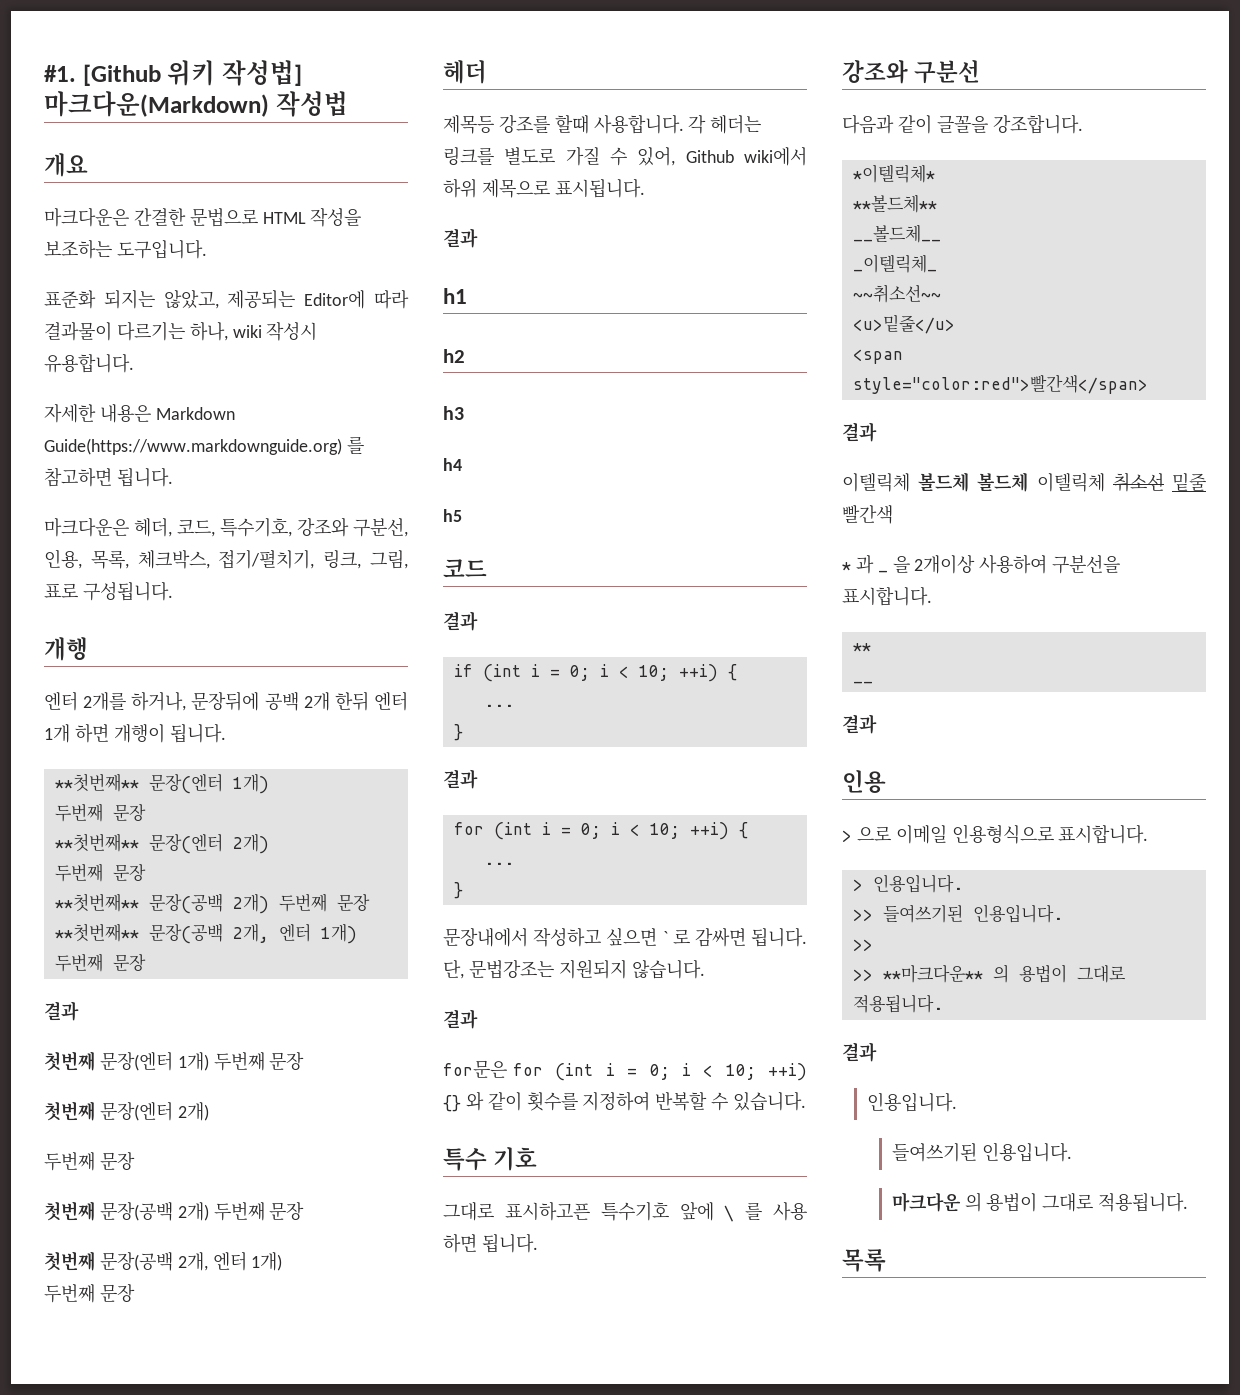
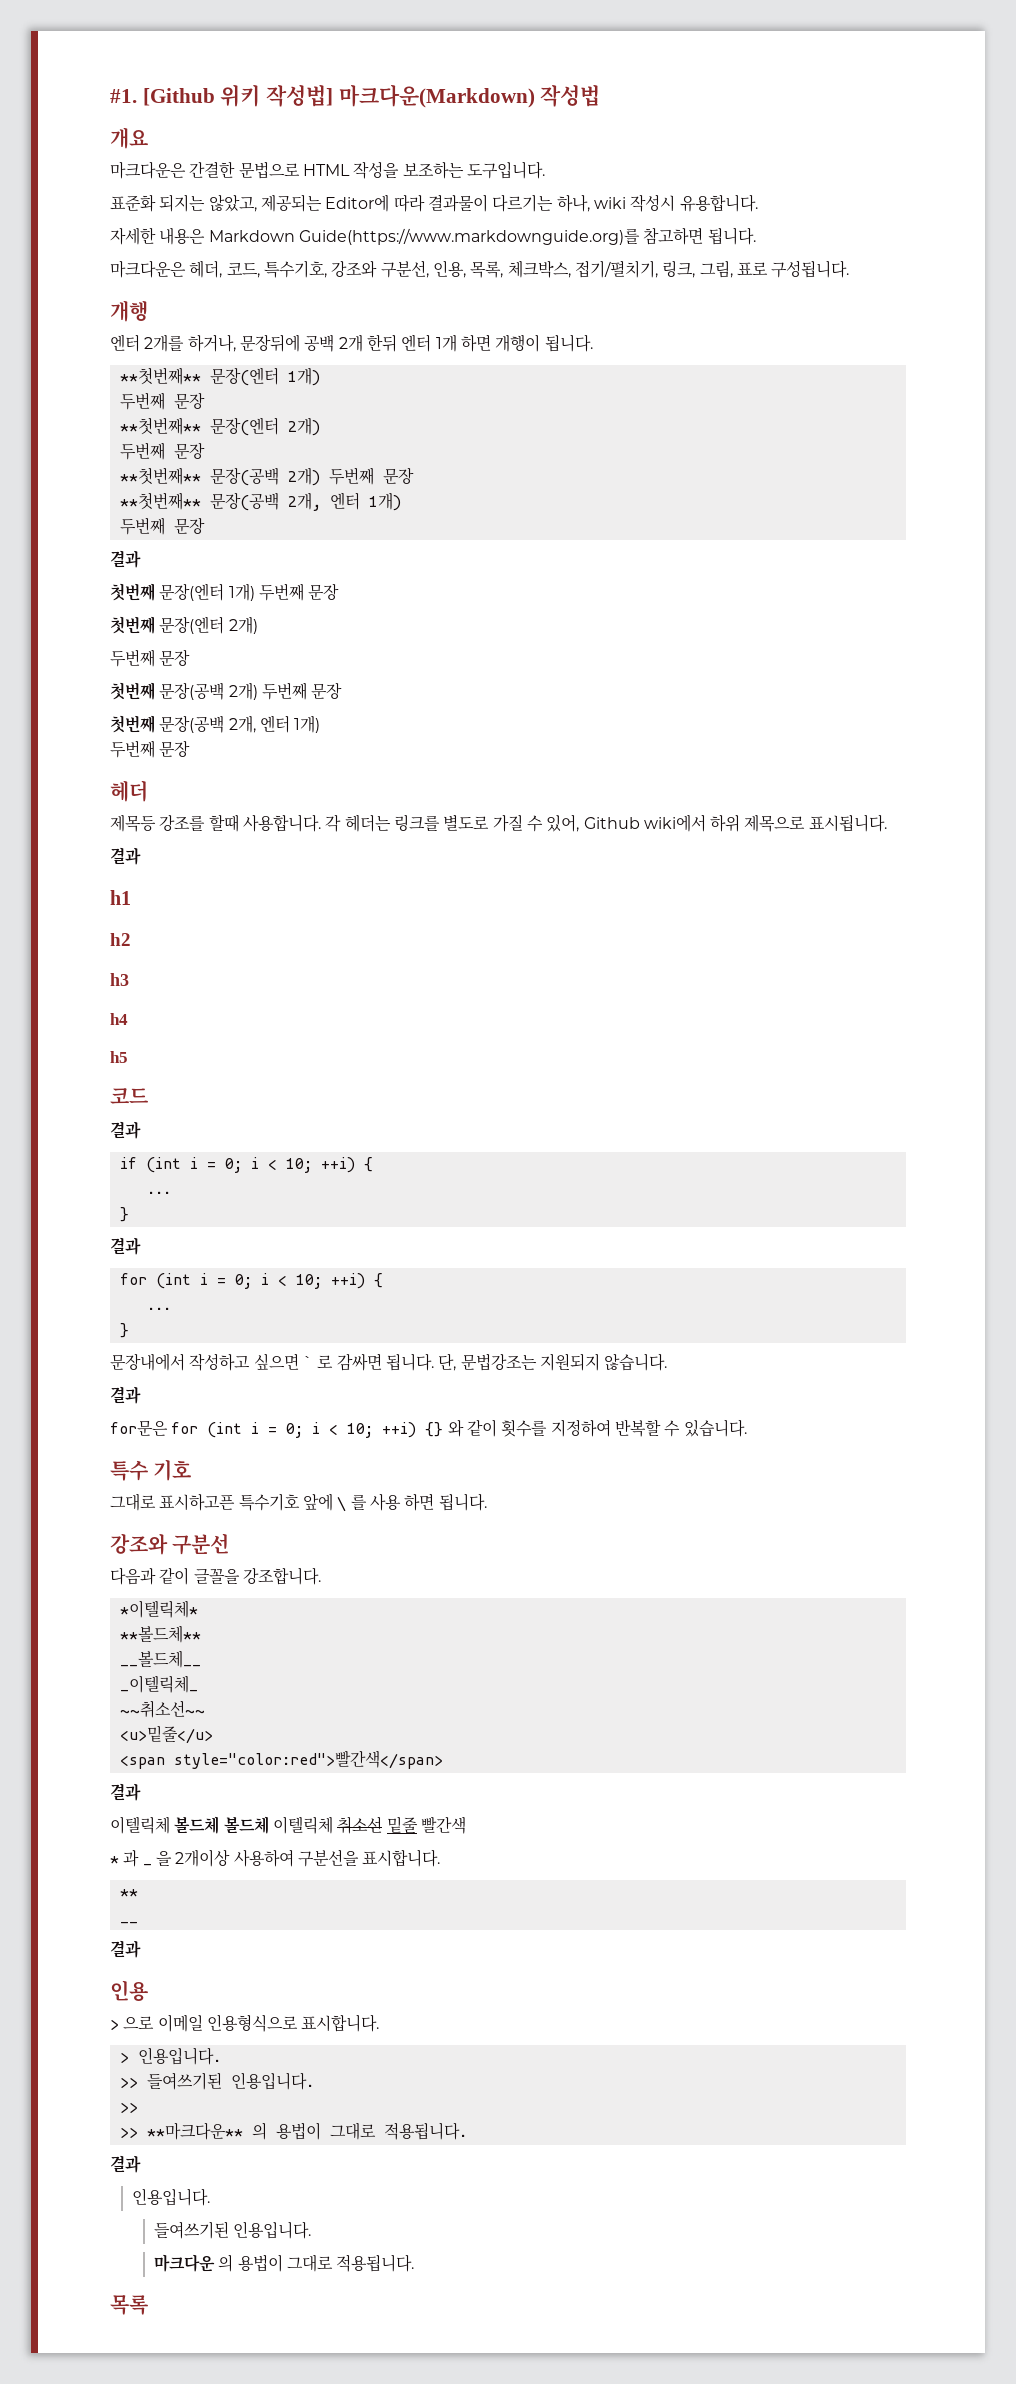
[44,436,364,455] Guide(https://www.markdownguide.org) 를 -> [298,228,640,245] Guide(https://www.markdownguide.org)를

